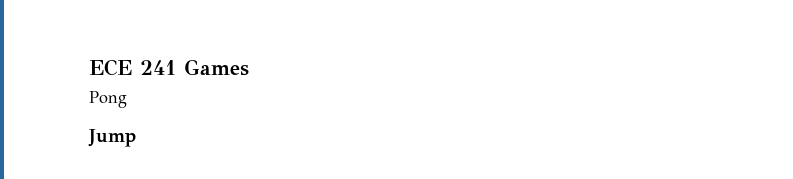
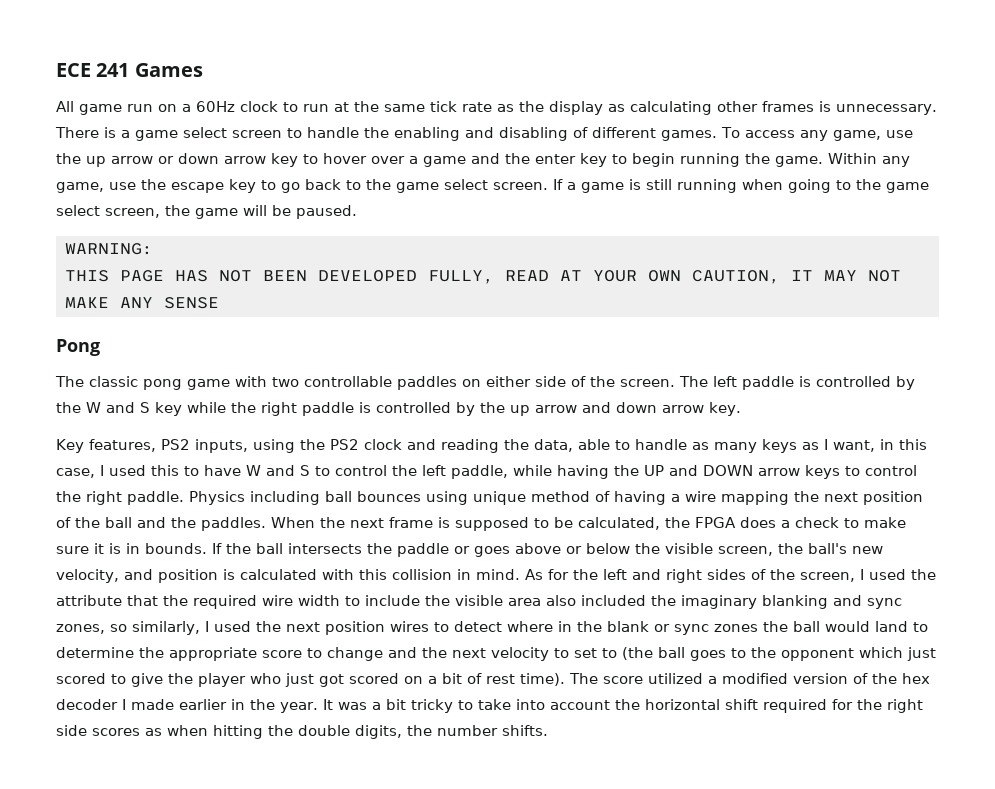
[89,91,127,108] [88,129,136,147] Pong // Jump -> [56,101,937,115] [55,127,913,141] [56,153,910,167] [56,179,929,193] [56,205,357,219] [65,243,153,255] [65,270,901,284] [65,297,219,309] [56,339,100,356] [55,376,915,390] [56,402,741,416] [56,439,927,453] [56,465,917,479] [56,491,923,505] [56,517,906,531] [56,543,883,557] [56,569,936,583] [56,595,902,609] [56,621,928,635] [56,647,936,661] [56,673,930,687] [56,699,923,713] [56,725,548,739] All game run on a 60Hz clock to run at the same tick rate as the display as calculating other frames is unnecessary. There is a game select screen to handle the enabling and disabling of different games. To access any game, use the up arrow or down arrow key to hover over a game and the enter key to begin running the game. Within any game, use the escape key to go back to the game select screen. If a game is still running when going to the game select screen, the game will be paused. // WARNING: // THIS PAGE HAS NOT BEEN DEVELOPED FULLY, READ AT YOUR OWN CAUTION, IT MAY NOT MAKE ANY SENSE // Pong // The classic pong game with two controllable paddles on either side of the screen. The left paddle is controlled by the W and S key while the right paddle is controlled by the up arrow and down arrow key. // Key features, PS2 inputs, using the PS2 clock and reading the data, able to handle as many keys as I want, in this case, I used this to have W and S to control the left paddle, while having the UP and DOWN arrow keys to control the right paddle. Physics including ball bounces using unique method of having a wire mapping the next position of the ball and the paddles. When the next frame is supposed to be calculated, the FPGA does a check to make sure it is in bounds. If the ball intersects the paddle or goes above or below the visible screen, the ball's new velocity, and position is calculated with this collision in mind. As for the left and right sides of the screen, I used the attribute that the required wire width to include the visible area also included the imaginary blanking and sync zones, so similarly, I used the next position wires to detect where in the blank or sync zones the ball would land to determine the appropriate score to change and the next velocity to set to (the ball goes to the opponent which just scored to give the player who just got scored on a bit of rest time). The score utilized a modified version of the hex decoder I made earlier in the year. It was a bit tricky to take into account the horizontal shift required for the right side scores as when hitting the double digits, the number shifts.

